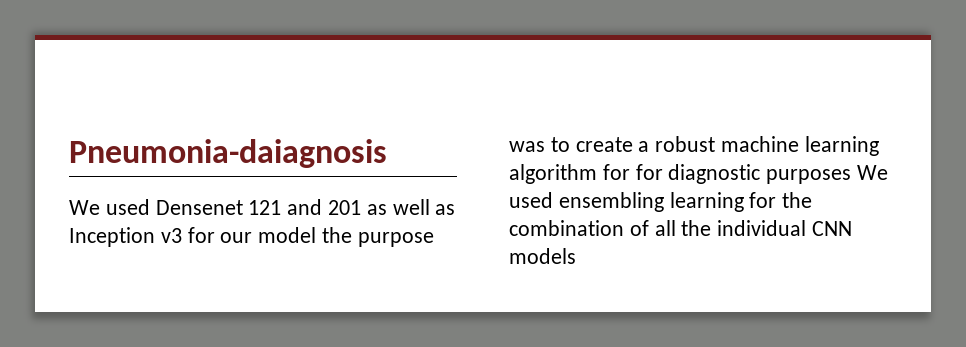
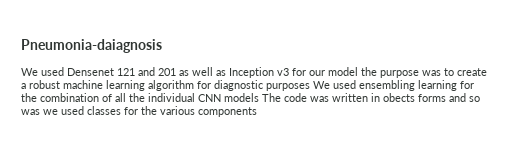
[635,164,663,180] for -> (211, 85) none
(576, 256) none -> [262,93,480,102] [21,106,257,117] The code was written in obects forms and so was we used classes for the various components

